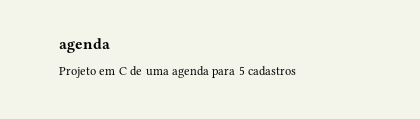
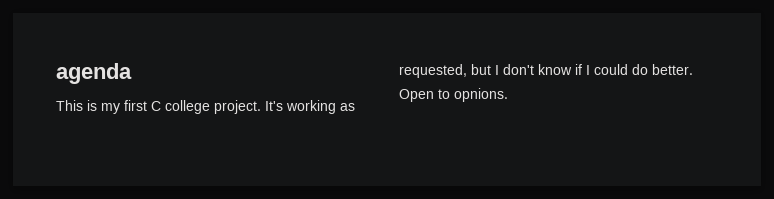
[59,66,296,78] Projeto em C de uma agenda para 5 cadastros -> [56,100,355,114] [399,64,693,78] [399,88,508,102] This is my first C college project. It's working as requested, but I don't know if I could do better. Open to opnions.

